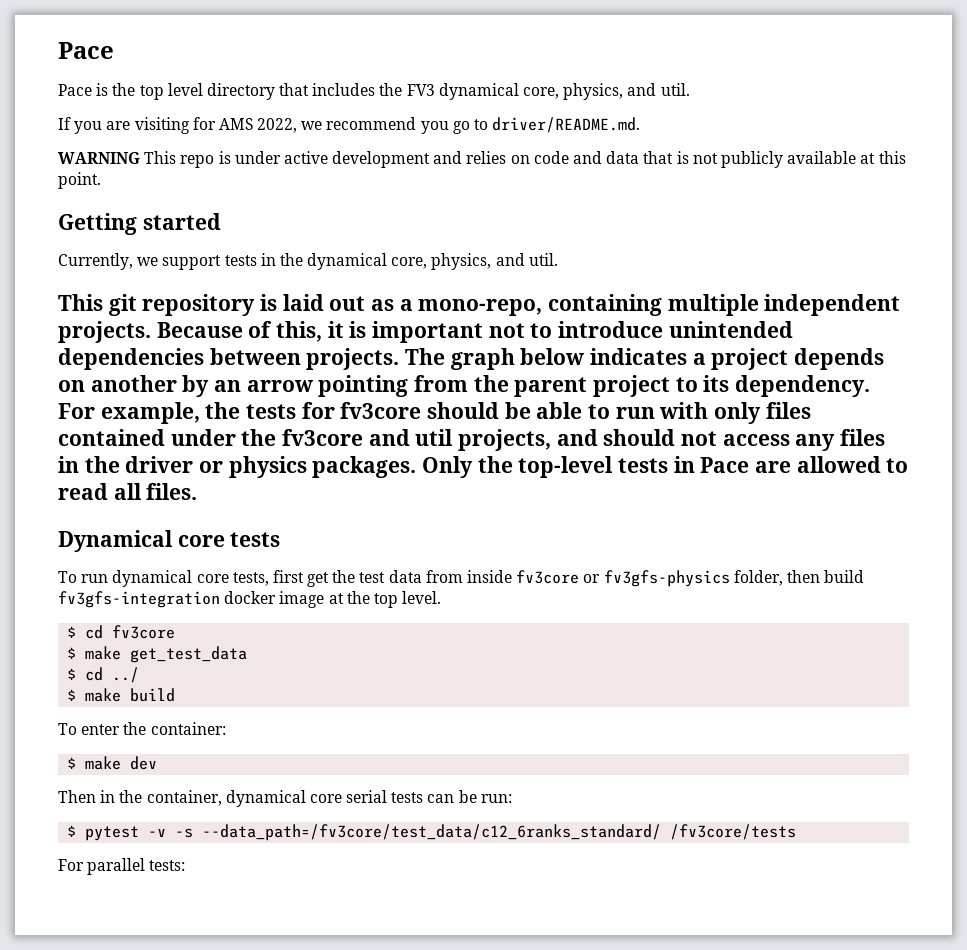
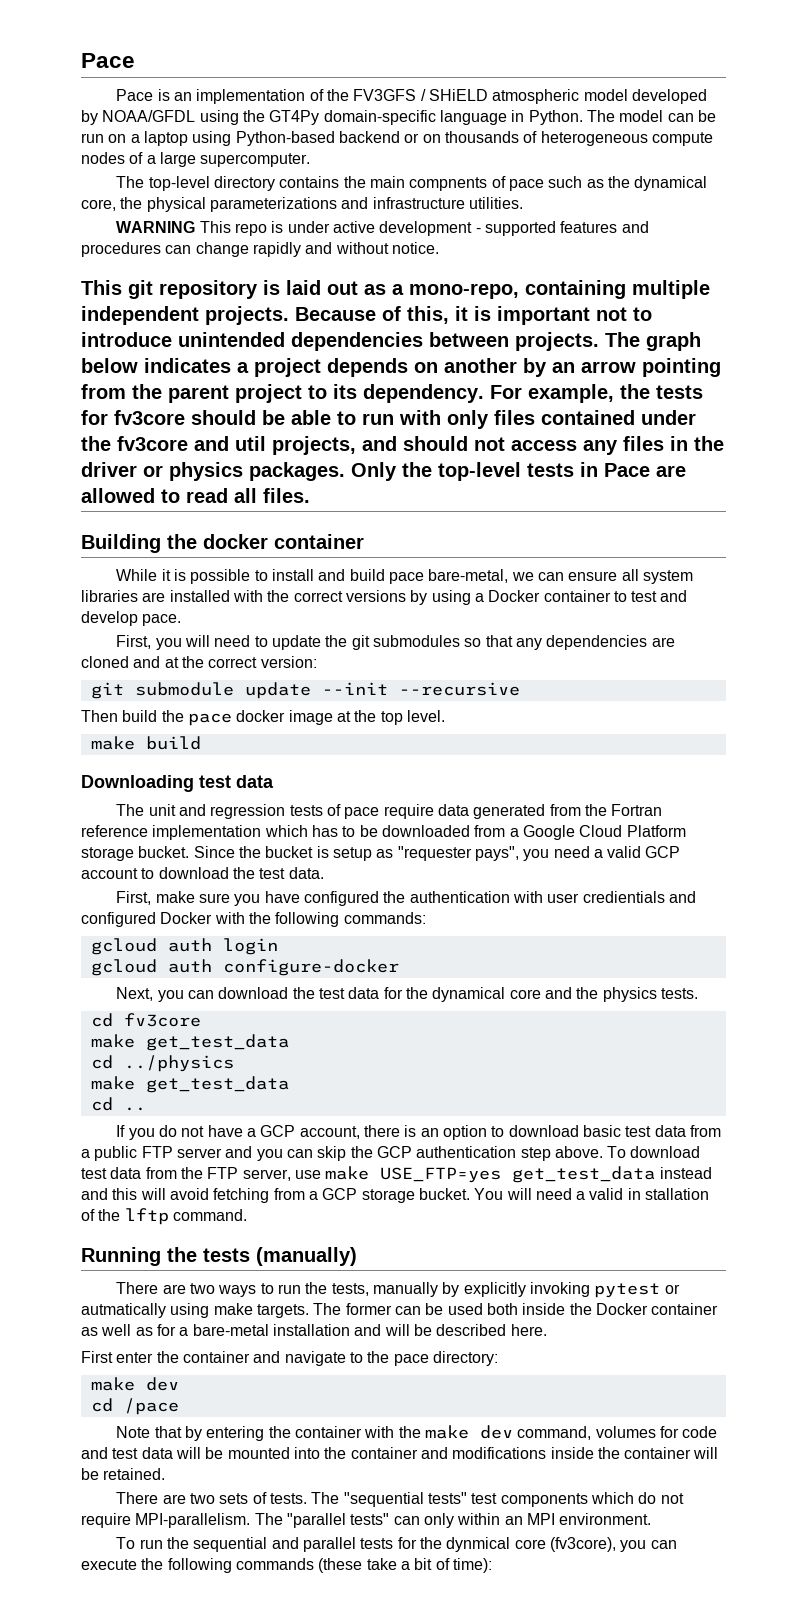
[112,83,690,100] [58,117,641,134] the top level directory that includes the FV3 dynamical core, physics, and util. // If you are visiting for AMS 2022, we recommend you go to driver/README.md. -> [174,89,707,104] [81,110,716,125] [81,131,713,146] [81,152,311,167] [116,176,708,191] [81,197,523,212] an implementation of the FV3GFS / SHiELD atmospheric model developed by NOAA/GFDL using the GT4Py domain-specific language in Python. The model can be run on a laptop using Python-based backend or on thousands of heterogeneous compute nodes of a large supercomputer. // The top-level directory contains the main compnents of pace such as the dynamical core, the physical parameterizations and infrastructure utilities.
[433,151,906,168] [58,172,101,189] [58,213,221,235] [58,253,558,270] and relies on code and data that is not publicly available at this point. // Getting started // Currently, we support tests in the dynamical core, physics, and util. -> [475,221,649,236] [81,242,439,257] - supported features and procedures can change rapidly and without notice.
[58,530,281,552] [58,570,865,587] [58,591,220,608] Dynamical core tests // To run dynamical core tests, first get the test data from inside fv3core or fv3gfs-physics folder, then build fv3gfs-integration -> [81,534,364,553] [116,569,693,584] [81,590,688,605] [81,611,182,626] [116,635,675,650] [81,656,317,668] [90,682,520,699] [81,710,232,726] Building the docker container // While it is possible to install and build pace bare-metal, we can ensure all system libraries are installed with the correct versions by using a Docker container to test and develop pace. // First, you will need to update the git submodules so that any dependencies are cloned and at the correct version: // git submodule update --init --recursive // Then build the pace
[67,626,77,638] $ -> [90,736,201,750] [81,775,274,792] [116,804,663,819] [81,825,686,840] [81,846,681,861] [81,867,324,879] [116,891,696,906] [81,912,426,927] [90,938,278,955] [90,959,399,976] [116,987,698,1002] make build // Downloading test data // The unit and regression tests of pace require data generated from the Fortran reference implementation which has to be downloaded from a Google Cloud Platform storage bucket. Since the bucket is setup as "requester pays", you need a valid GCP account to download the test data. // First, make sure you have configured the authentication with user credientials and configured Docker with the following commands: // gcloud auth login // gcloud auth configure-docker // Next, you can download the test data for the dynamical core and the physics tests. //
[67,646,248,663] [67,667,140,683] [67,688,176,702] [58,722,226,735] [67,756,158,770] [58,790,512,807] [67,824,797,841] [58,858,186,875] $ make get_test_data // $ cd ../ // $ make build // To enter the container: // $ make dev // Then in the container, dynamical core serial tests can be run: // $ pytest -v -s --data_path=/fv3core/test_data/c12_6ranks_standard/ /fv3core/tests // For parallel tests: -> [90,1034,289,1051] [90,1055,234,1072] [90,1076,289,1093] [90,1097,146,1111] [116,1125,721,1140] [81,1146,701,1161] [81,1166,712,1183] [81,1188,710,1203] [81,1208,247,1225] [81,1247,357,1266] [116,1282,680,1298] [81,1303,719,1318] [81,1324,547,1336] [81,1351,498,1366] [90,1377,179,1391] [90,1398,179,1415] [116,1425,718,1441] [81,1447,719,1459] [81,1468,166,1480] [116,1492,684,1507] [81,1513,652,1528] [116,1537,677,1552] [81,1558,492,1573] make get_test_data // cd ../physics // make get_test_data // cd .. // If you do not have a GCP account, there is an option to download basic test data from a public FTP server and you can skip the GCP authentication step above. To download test data from the FTP server, use make USE_FTP=yes get_test_data instead and this will avoid fetching from a GCP storage bucket. You will need a valid in stallation of the lftp command. // Running the tests (manually) // There are two ways to run the tests, manually by explicitly invoking pytest or autmatically using make targets. The former can be used both inside the Docker container as well as for a bare-metal installation and will be described here. // First enter the container and navigate to the pace directory: // make dev // cd /pace // Note that by entering the container with the make dev command, volumes for code and test data will be mounted into the container and modifications inside the container will be retained. // There are two sets of tests. The "sequential tests" test components which do not require MPI-parallelism. The "parallel tests" can only within an MPI environment. // To run the sequential and parallel tests for the dynmical core (fv3core), you can execute the following commands (these take a bit of time):

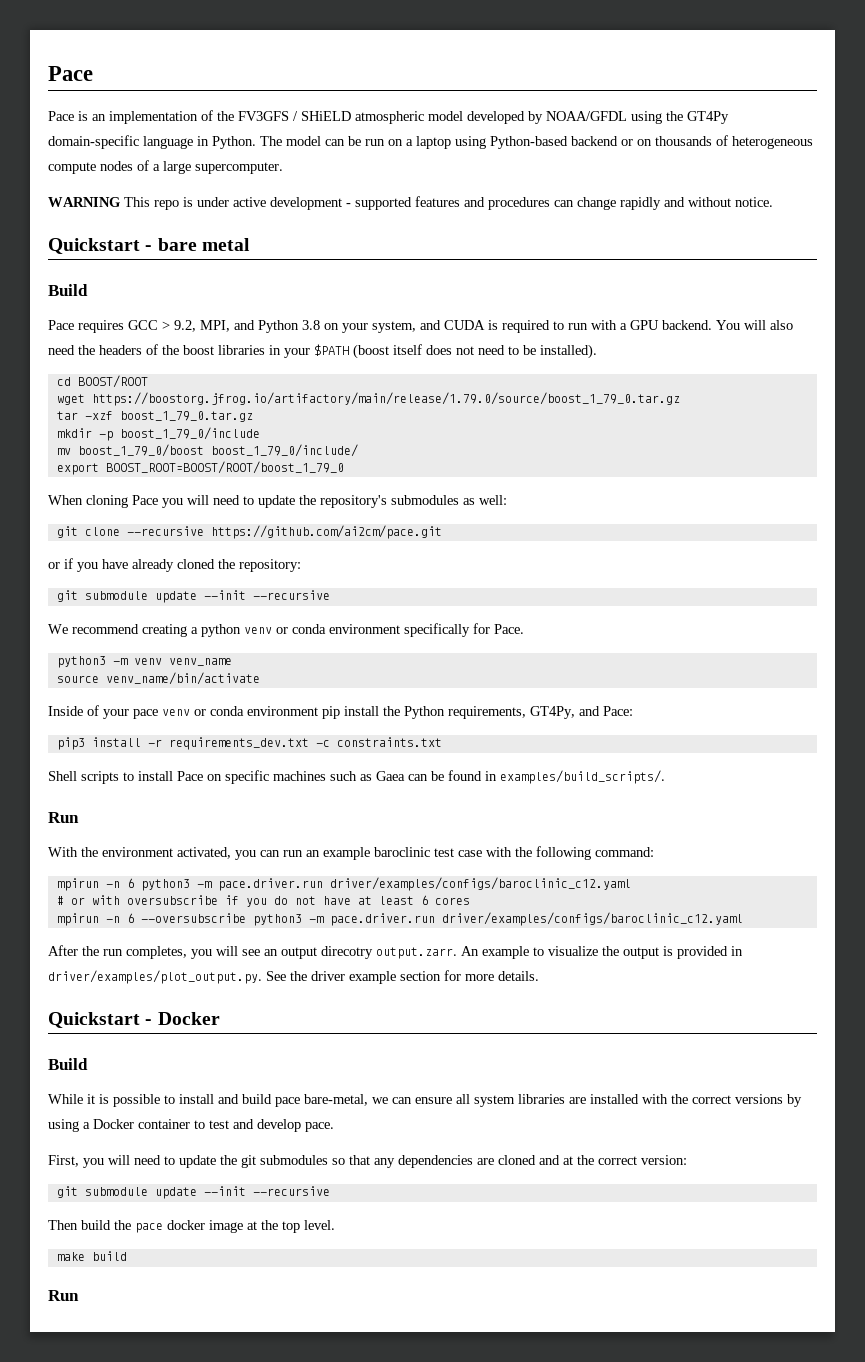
[116,176,708,191] [81,197,523,212] // The top-level directory contains the main compnents of pace such as the dynamical core, the physical parameterizations and infrastructure utilities. -> (283, 168) none
[81,280,710,299] [81,306,652,325] [81,332,701,351] [81,358,721,377] [81,384,703,403] [81,410,696,429] [81,436,724,455] [81,462,686,481] [81,488,310,503] [81,534,364,553] This git repository is laid out as a mono-repo, containing multiple independent projects. Because of this, it is important not to introduce unintended dependencies between projects. The graph below indicates a project depends on another by an arrow pointing from the parent project to its dependency. For example, the tests for fv3core should be able to run with only files contained under the fv3core and util projects, and should not access any files in the driver or physics packages. Only the top-level tests in Pace are allowed to read all files. // Building the docker container -> [48,238,250,254] [48,284,88,296] [48,320,793,333] [48,344,597,359] [56,375,148,388] [56,392,680,406] [56,411,253,422] [56,427,260,441] [56,444,358,457] [56,461,344,475] [48,495,507,508] [56,525,442,539] [48,558,301,572] [56,590,330,603] [48,623,524,637] [56,656,232,668] [56,672,260,685] [48,705,633,719] [56,737,442,750] [48,770,665,784] [48,812,79,823] [48,846,654,860] [56,877,631,891] [56,895,470,907] [56,912,743,926] [48,945,743,959] [48,970,539,984] [48,1012,220,1028] [48,1058,88,1070] Quickstart - bare metal // Build // Pace requires GCC > 9.2, MPI, and Python 3.8 on your system, and CUDA is required to run with a GPU backend. You will also need the headers of the boost libraries in your $PATH (boost itself does not need to be installed). // cd BOOST/ROOT // wget https://boostorg.jfrog.io/artifactory/main/release/1.79.0/source/boost_1_79_0.tar.gz // tar -xzf boost_1_79_0.tar.gz // mkdir -p boost_1_79_0/include // mv boost_1_79_0/boost boost_1_79_0/include/ // export BOOST_ROOT=BOOST/ROOT/boost_1_79_0 // When cloning Pace you will need to update the repository's submodules as well: // git clone --recursive https://github.com/ai2cm/pace.git // or if you have already cloned the repository: // git submodule update --init --recursive // We recommend creating a python venv or conda environment specifically for Pace. // python3 -m venv venv_name // source venv_name/bin/activate // Inside of your pace venv or conda environment pip install the Python requirements, GT4Py, and Pace: // pip3 install -r requirements_dev.txt -c constraints.txt // Shell scripts to install Pace on specific machines such as Gaea can be found in examples/build_scripts/. // Run // With the environment activated, you can run an example baroclinic test case with the following command: // mpirun -n 6 python3 -m pace.driver.run driver/examples/configs/baroclinic_c12.yaml // # or with oversubscribe if you do not have at least 6 cores // mpirun -n 6 --oversubscribe python3 -m pace.driver.run driver/examples/configs/baroclinic_c12.yaml // After the run completes, you will see an output direcotry output.zarr. An example to visualize the output is provided in driver/examples/plot_output.py. See the driver example section for more details. // Quickstart - Docker // Build
[81,775,274,792] [116,804,663,819] [81,825,686,840] [81,846,681,861] [81,867,324,879] [116,891,696,906] [81,912,426,927] [90,938,278,955] [90,959,399,976] [116,987,698,1002] [90,1013,201,1027] [90,1034,289,1051] [90,1055,234,1072] [90,1076,289,1093] [90,1097,146,1111] [116,1125,721,1140] [81,1146,701,1161] [81,1166,712,1183] [81,1188,710,1203] [81,1208,247,1225] [81,1247,357,1266] [116,1282,680,1298] [81,1303,719,1318] [81,1324,547,1336] [81,1351,498,1366] [90,1377,179,1391] [90,1398,179,1415] [116,1425,718,1441] [81,1447,719,1459] [81,1468,166,1480] [116,1492,684,1507] [81,1513,652,1528] [116,1537,677,1552] [81,1558,492,1573] Downloading test data // The unit and regression tests of pace require data generated from the Fortran reference implementation which has to be downloaded from a Google Cloud Platform storage bucket. Since the bucket is setup as "requester pays", you need a valid GCP account to download the test data. // First, make sure you have configured the authentication with user credientials and configured Docker with the following commands: // gcloud auth login // gcloud auth configure-docker // Next, you can download the test data for the dynamical core and the physics tests. // cd fv3core // make get_test_data // cd ../physics // make get_test_data // cd .. // If you do not have a GCP account, there is an option to download basic test data from a public FTP server and you can skip the GCP authentication step above. To download test data from the FTP server, use make USE_FTP=yes get_test_data instead and this will avoid fetching from a GCP storage bucket. You will need a valid in stallation of the lftp command. // Running the tests (manually) // There are two ways to run the tests, manually by explicitly invoking pytest or autmatically using make targets. The former can be used both inside the Docker container as well as for a bare-metal installation and will be described here. // First enter the container and navigate to the pace directory: // make dev // cd /pace // Note that by entering the container with the make dev command, volumes for code and test data will be mounted into the container and modifications inside the container will be retained. // There are two sets of tests. The "sequential tests" test components which do not require MPI-parallelism. The "parallel tests" can only within an MPI environment. // To run the sequential and parallel tests for the dynmical core (fv3core), you can execute the following commands (these take a bit of time): -> [48,1290,79,1301] Run

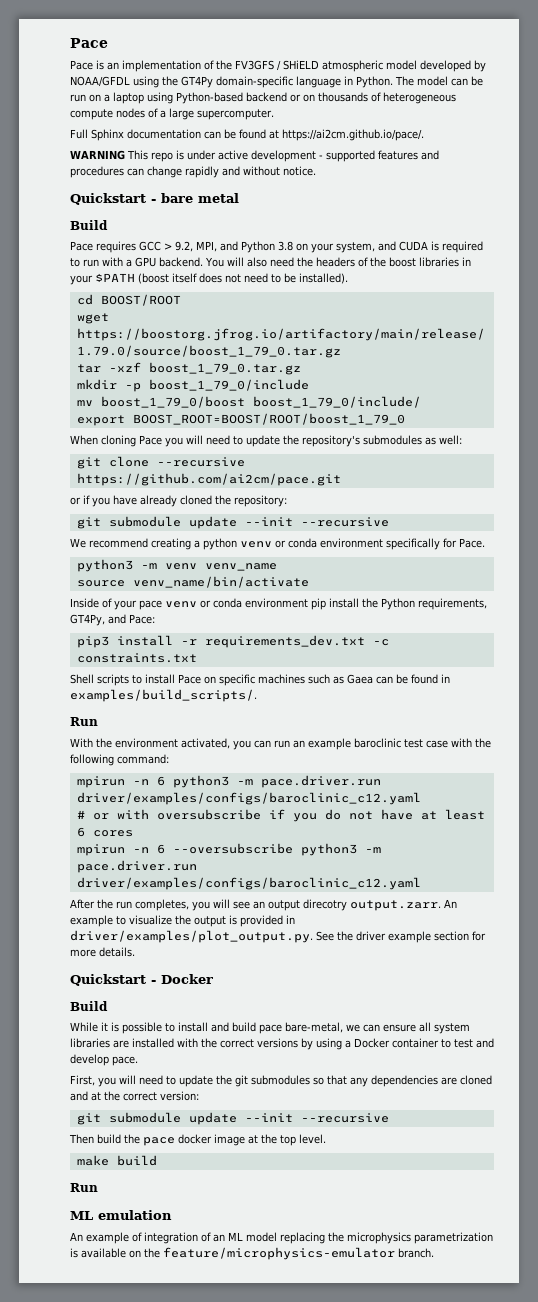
(283, 168) none -> [70,129,424,141] // Full Sphinx documentation can be found at https://ai2cm.github.io/pace/.
(79, 1295) none -> [70,1210,172,1220] [70,1232,493,1244] [70,1247,434,1260] // ML emulation // An example of integration of an ML model replacing the microphysics parametrization is available on the feature/microphysics-emulator branch.

